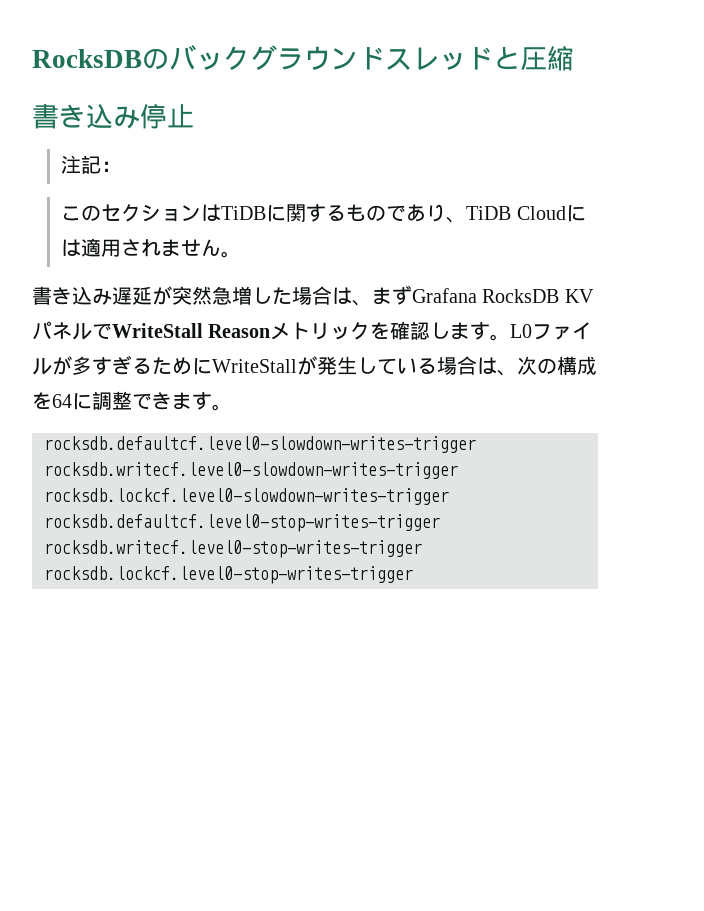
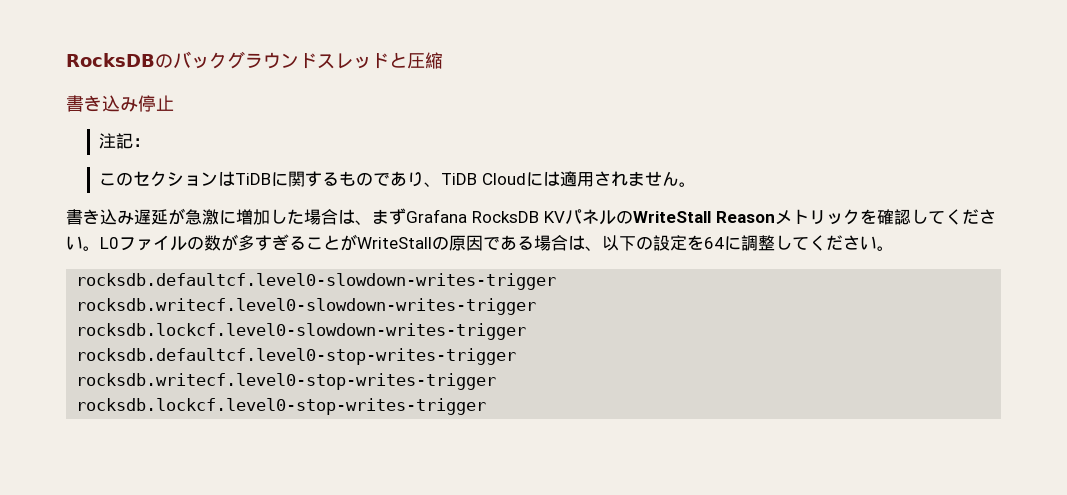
[172,286,252,305] 突然急増 -> [185,209,270,225] 急激に増加
[92,323,112,340] で -> [616,210,633,224] の
[450,322,491,340] ます -> [928,209,996,225] [66,236,83,250] てください
(52, 366) none -> [187,235,221,251] の数
[152,356,597,376] [32,391,212,410] ためにWriteStallが発生している場合は、次の構成を64に調整できます -> [306,234,877,251] ことがWriteStallの原因である場合は、以下の設定を64に調整してください

